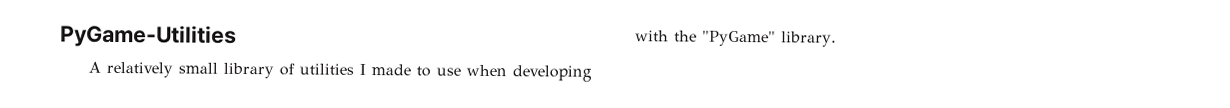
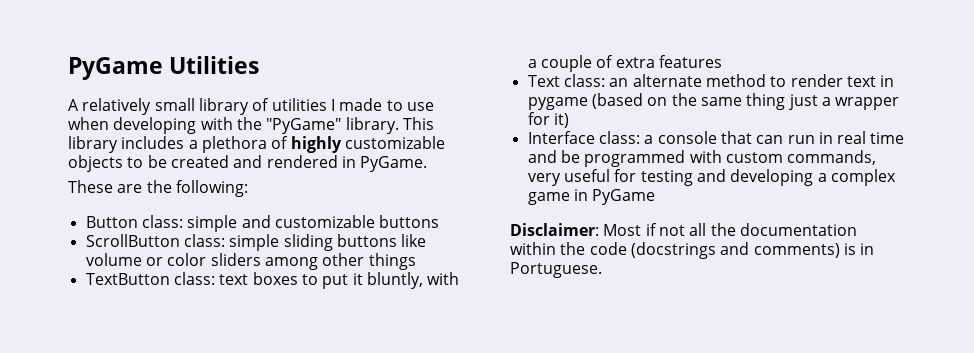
[60,24,237,48] PyGame-Utilities -> [68,56,260,80] PyGame Utilities
(837, 39) none -> [402,117,434,130] [68,136,445,153] [68,155,428,172] [68,180,248,197] [85,215,440,232] [85,234,427,251] [85,253,416,270] [85,272,460,289] [527,55,722,72] [527,74,895,87] [527,93,900,110] [527,112,569,128] [527,131,905,144] [527,150,877,167] [527,169,896,186] [527,189,656,205] [510,223,857,236] [510,242,875,259] [510,262,602,278] This library includes a plethora of highly customizable objects to be created and rendered in PyGame. // These are the following: // Button class: simple and customizable buttons // ScrollButton class: simple sliding buttons like volume or color sliders among other things // TextButton class: text boxes to put it bluntly, with a couple of extra features // Text class: an alternate method to render text in pygame (based on the same thing just a wrapper for it) // Interface class: a console that can run in real time and be programmed with custom commands, very useful for testing and developing a complex game in PyGame // Disclaimer: Most if not all the documentation within the code (docstrings and comments) is in Portuguese.

